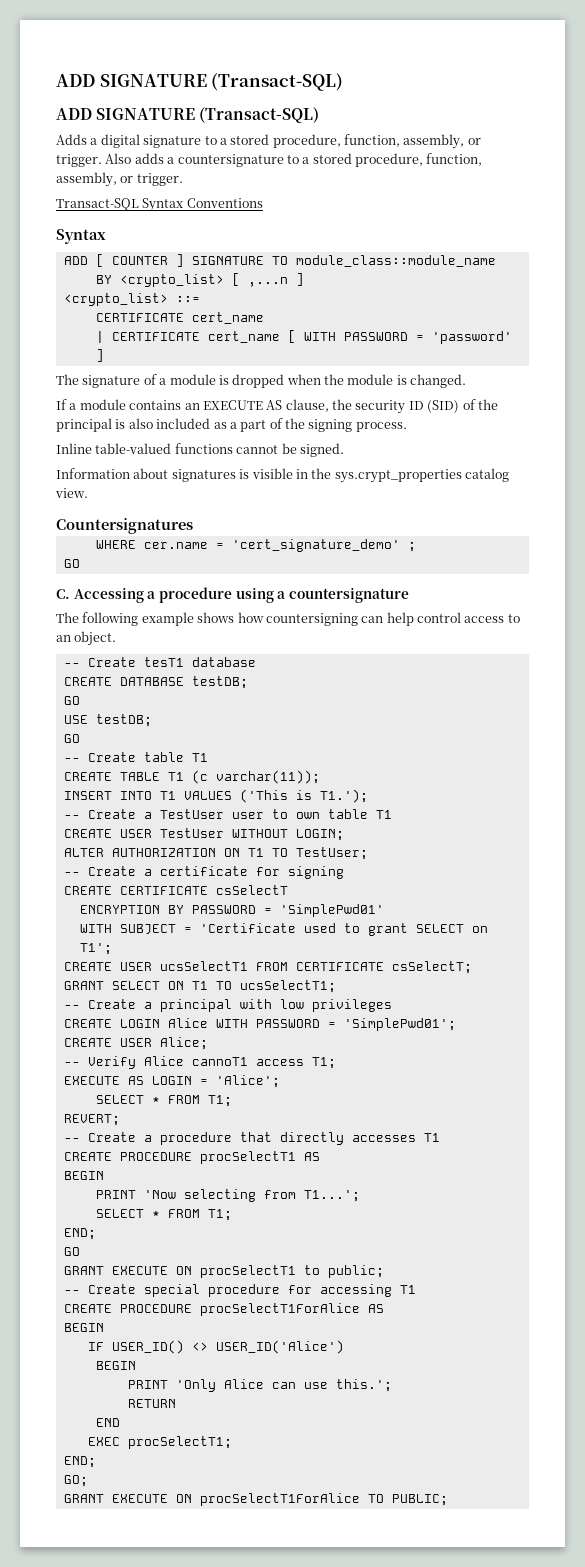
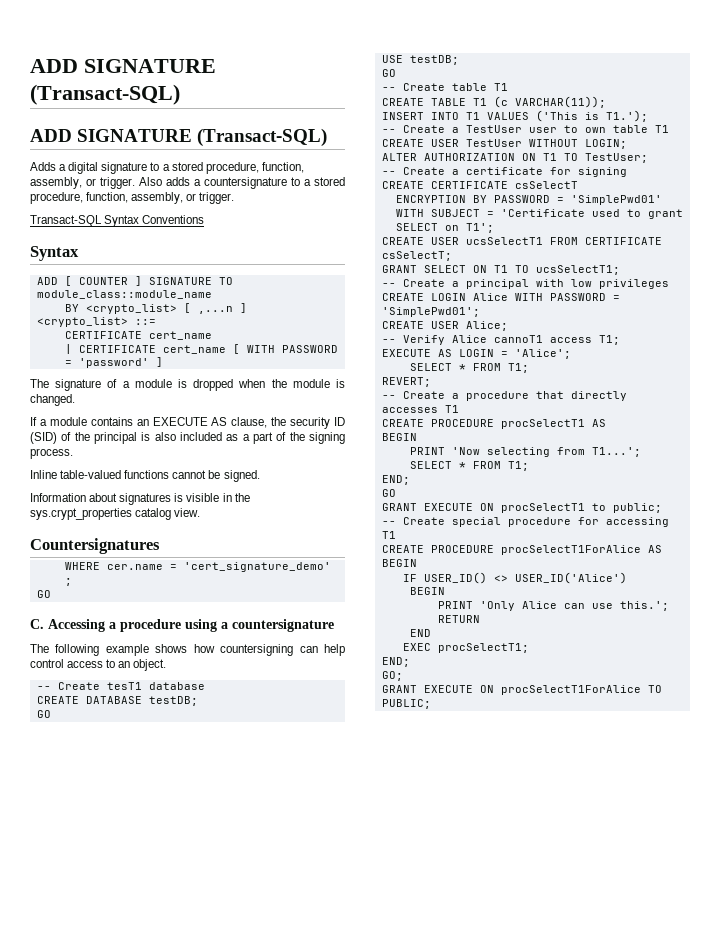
[215,770,320,784] varchar(11)); -> [514,96,606,108] VARCHAR(11));

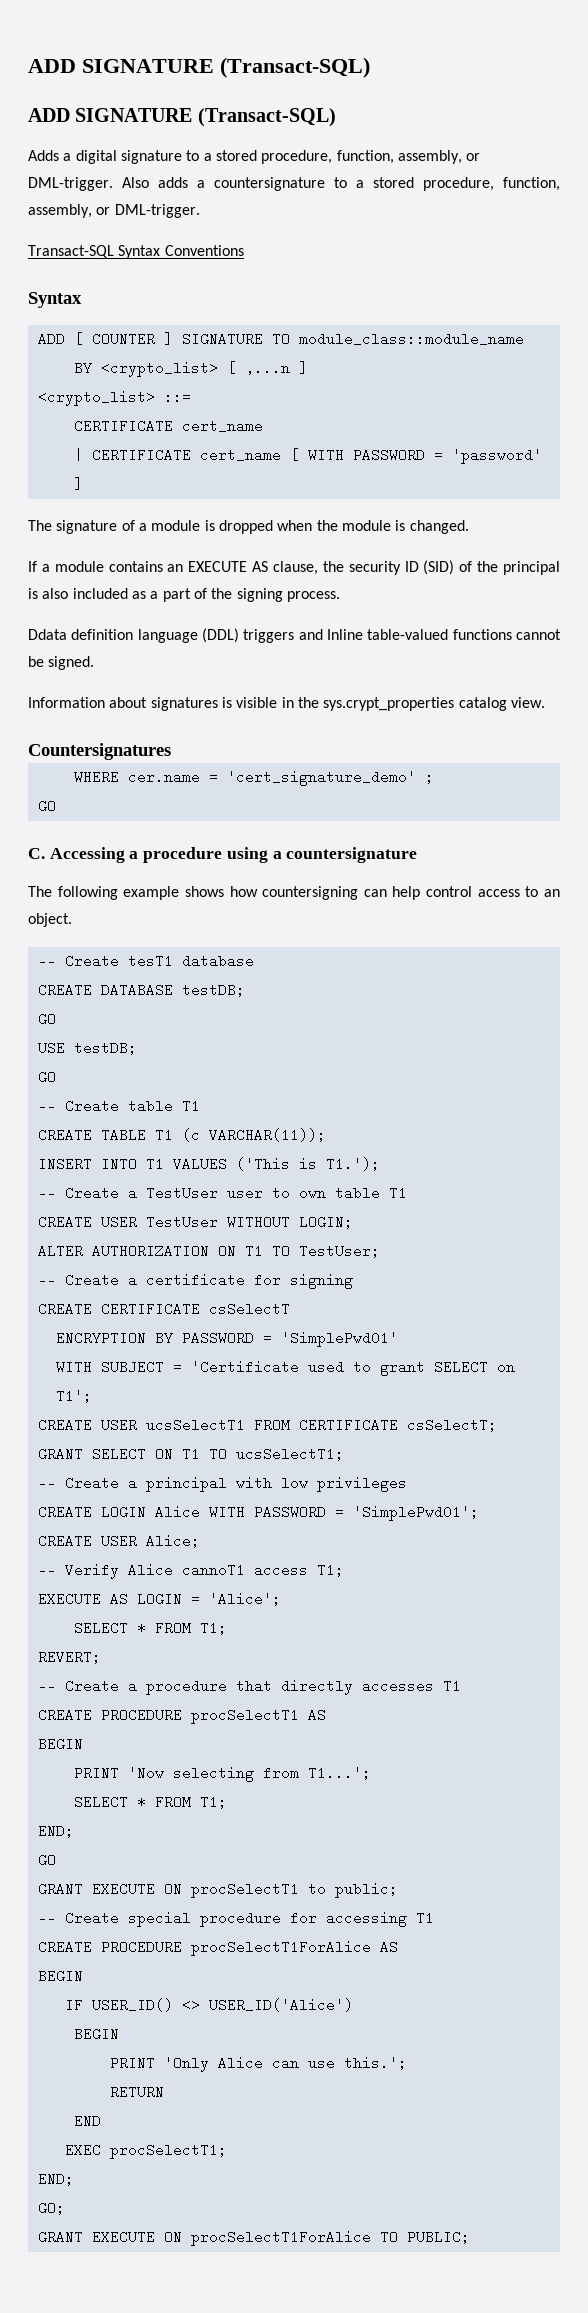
[100,177,135,189] trigger. -> [28,177,113,191] DML-trigger.
[199,192,235,204] trigger. -> [114,204,200,218] DML-trigger.
(73, 453) none -> [28,628,323,643] Ddata definition language (DDL) triggers and

